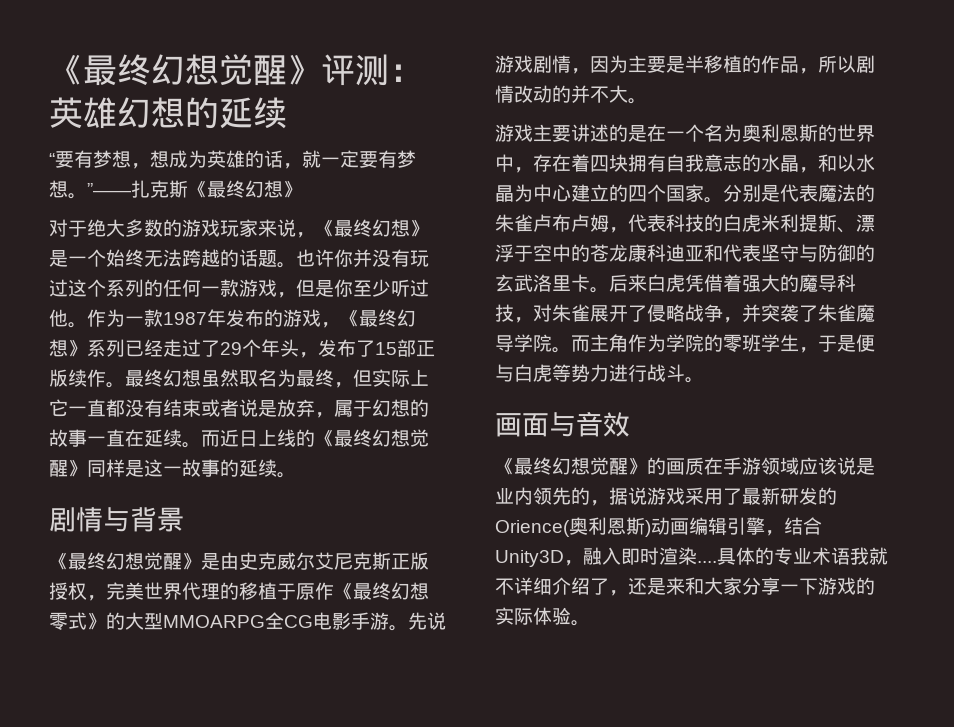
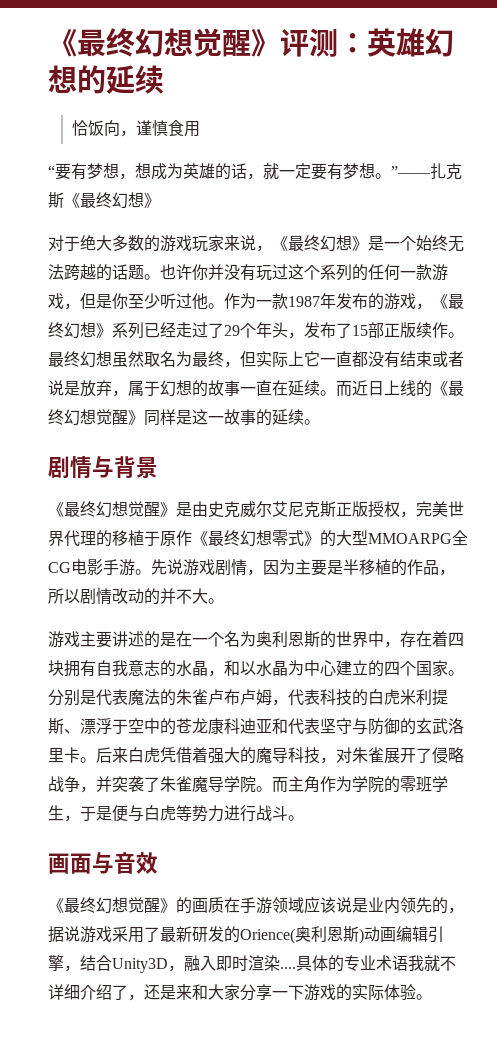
(287, 113) none -> [71,120,200,137] // 恰饭向，谨慎食用

